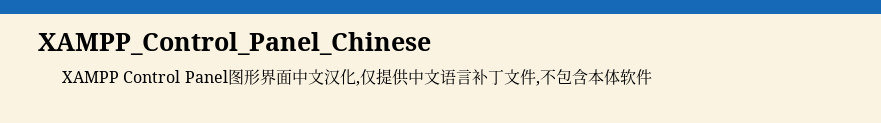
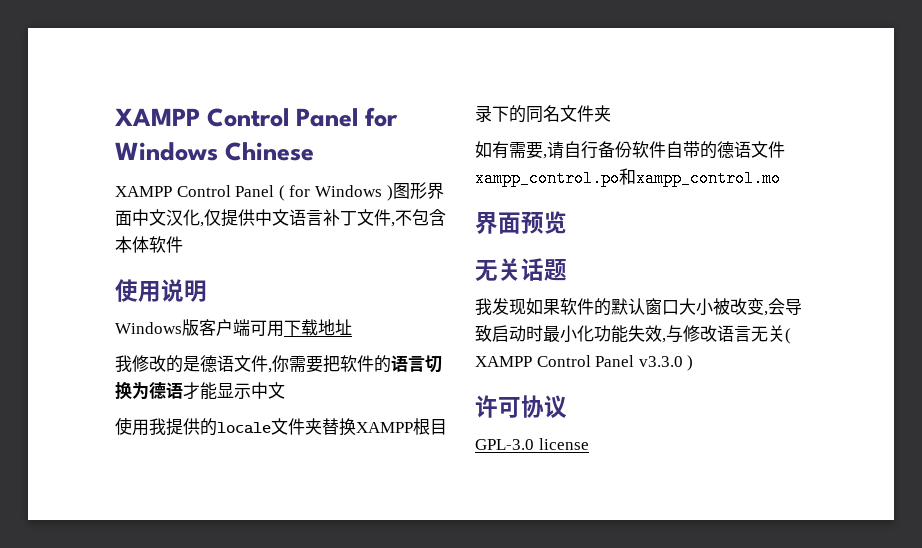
[38,32,431,55] [62,70,228,83] XAMPP_Control_Panel_Chinese // XAMPP Control Panel -> [115,107,399,127] [115,142,315,161] [115,185,393,201] XAMPP Control Panel for Windows Chinese // XAMPP Control Panel ( for Windows )
(652, 77) none -> [115,279,207,302] [115,319,352,337] [115,355,442,373] [115,382,285,400] [115,417,447,436] [475,105,611,123] [475,141,785,159] [475,168,781,187] [475,211,567,234] [475,258,567,281] [475,298,802,316] [475,325,791,344] [475,355,694,371] [475,395,567,419] [475,438,589,450] // 使用说明 // Windows版客户端可用下载地址 // 我修改的是德语文件,你需要把软件的语言切换为德语才能显示中文 // 使用我提供的locale文件夹替换XAMPP根目录下的同名文件夹 // 如有需要,请自行备份软件自带的德语文件xampp_control.po和xampp_control.mo // 界面预览 // 无关话题 // 我发现如果软件的默认窗口大小被改变,会导致启动时最小化功能失效,与修改语言无关( XAMPP Control Panel v3.3.0 ) // 许可协议 // GPL-3.0 license

